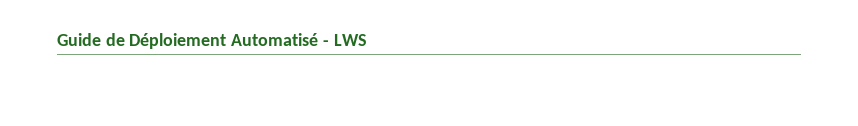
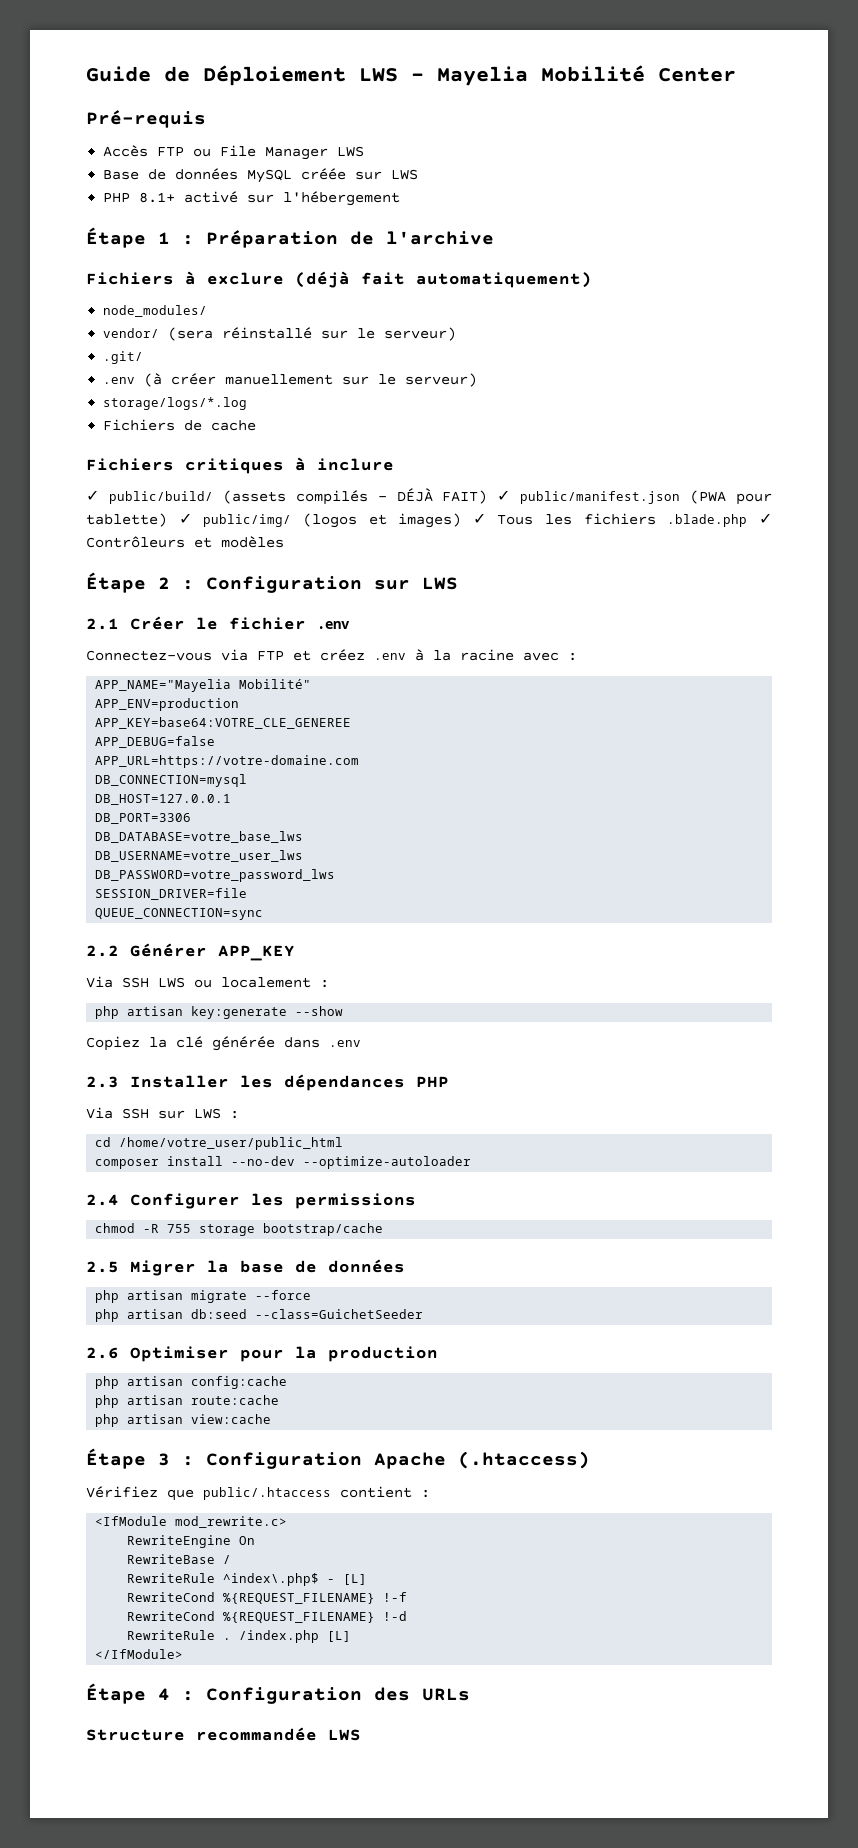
[231,33,329,46] Automatisé - -> [359,65,736,86] [86,110,206,128] [103,145,365,160] [103,168,419,183] [103,191,401,206] [86,227,494,248] [86,271,592,288] [103,305,208,317] [103,327,457,341] [103,351,144,364] [103,373,478,387] [103,397,248,410] [103,419,257,431] [86,457,394,474] [86,488,772,505] [86,513,772,528] [86,536,284,548] [86,572,458,593] [86,616,350,630] [86,649,577,661] [95,679,312,692] [95,698,240,711] [95,717,352,729] [95,736,216,748] [95,755,360,768] [95,774,248,787] [95,794,232,805] [95,813,192,824] [95,831,304,843] [95,850,304,862] [95,869,336,882] [95,888,248,900] [95,908,264,920] [86,943,295,961] [86,976,329,988] [95,1006,344,1019] [86,1036,361,1051] [86,1074,449,1091] [86,1107,239,1119] [95,1137,344,1150] [95,1156,472,1169] [86,1193,416,1209] [95,1223,384,1236] [86,1259,405,1276] [95,1290,312,1303] [95,1309,424,1322] [86,1346,438,1362] [95,1376,288,1389] [95,1395,280,1408] [95,1414,272,1427] [86,1448,590,1469] [86,1486,430,1501] [95,1516,288,1528] [127,1535,256,1548] [127,1554,232,1564] [127,1573,368,1586] [127,1592,408,1604] [127,1611,408,1623] [127,1630,352,1643] [95,1649,184,1659] [86,1683,470,1704] [86,1727,317,1741] LWS - Mayelia Mobilité Center // Pré-requis // Accès FTP ou File Manager LWS // Base de données MySQL créée sur LWS // PHP 8.1+ activé sur l'hébergement // Étape 1 : Préparation de l'archive // Fichiers à exclure (déjà fait automatiquement) // node_modules/ // vendor/ (sera réinstallé sur le serveur) // .git/ // .env (à créer manuellement sur le serveur) // storage/logs/*.log // Fichiers de cache // Fichiers critiques à inclure // ✓ public/build/ (assets compilés - DÉJÀ FAIT) ✓ public/manifest.json (PWA pour tablette) ✓ public/img/ (logos et images) ✓ Tous les fichiers .blade.php ✓ Contrôleurs et modèles // Étape 2 : Configuration sur LWS // 2.1 Créer le fichier .env // Connectez-vous via FTP et créez .env à la racine avec : // APP_NAME="Mayelia Mobilité" // APP_ENV=production // APP_KEY=base64:VOTRE_CLE_GENEREE // APP_DEBUG=false // APP_URL=https://votre-domaine.com // DB_CONNECTION=mysql // DB_HOST=127.0.0.1 // DB_PORT=3306 // DB_DATABASE=votre_base_lws // DB_USERNAME=votre_user_lws // DB_PASSWORD=votre_password_lws // SESSION_DRIVER=file // QUEUE_CONNECTION=sync // 2.2 Générer APP_KEY // Via SSH LWS ou localement : // php artisan key:generate --show // Copiez la clé générée dans .env // 2.3 Installer les dépendances PHP // Via SSH sur LWS : // cd /home/votre_user/public_html // composer install --no-dev --optimize-autoloader // 2.4 Configurer les permissions // chmod -R 755 storage bootstrap/cache // 2.5 Migrer la base de données // php artisan migrate --force // php artisan db:seed --class=GuichetSeeder // 2.6 Optimiser pour la production // php artisan config:cache // php artisan route:cache // php artisan view:cache // Étape 3 : Configuration Apache (.htaccess) // Vérifiez que public/.htaccess contient : // <IfModule mod_rewrite.c> // RewriteEngine On // RewriteBase / // RewriteRule ^index\.php$ - [L] // RewriteCond %{REQUEST_FILENAME} !-f // RewriteCond %{REQUEST_FILENAME} !-d // RewriteRule . /index.php [L] // </IfModule> // Étape 4 : Configuration des URLs // Structure recommandée

